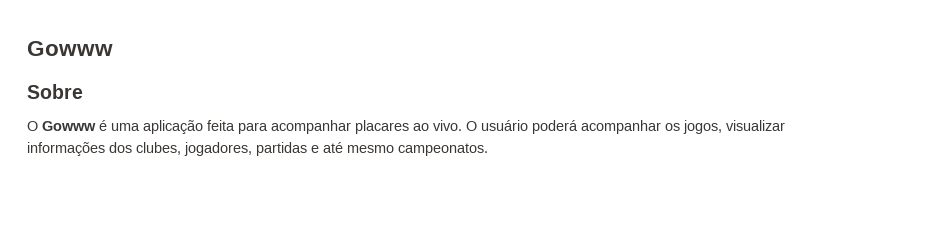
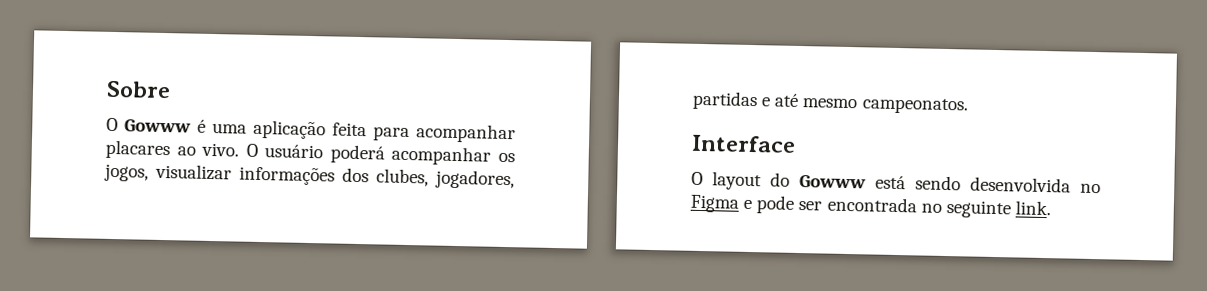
[27,41,113,56] Gowww // -> (106, 89) none
(488, 149) none -> [691,134,796,153] [691,171,1101,194] [690,194,1051,219] // Interface // O layout do Gowww está sendo desenvolvida no Figma e pode ser encontrada no seguinte link.

